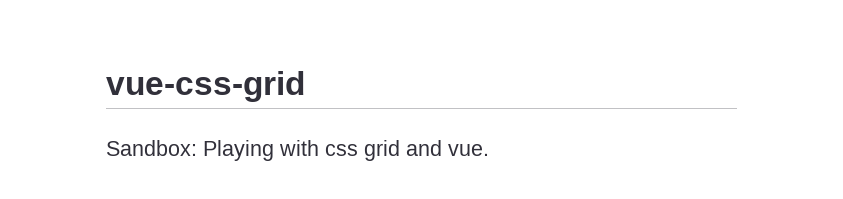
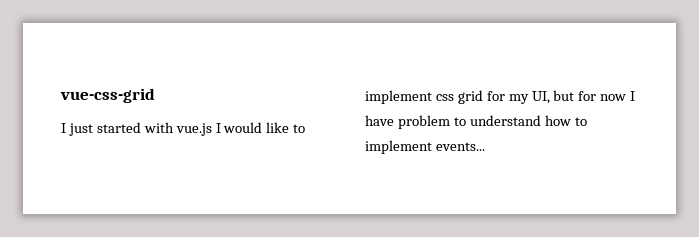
[106,140,489,161] Sandbox: Playing with css grid and vue. -> [61,122,306,136] [365,90,636,104] [365,115,587,129] [365,140,485,154] I just started with vue.js I would like to implement css grid for my UI, but for now I have problem to understand how to implement events...

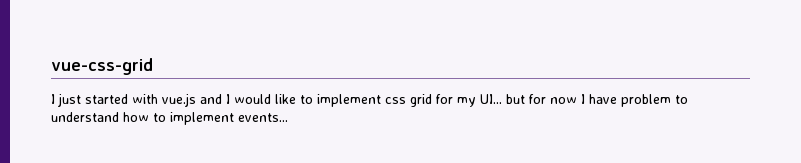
(212, 129) none -> [200,94,222,104] and
[531,91,550,104] UI, -> [480,94,502,104] UI...

